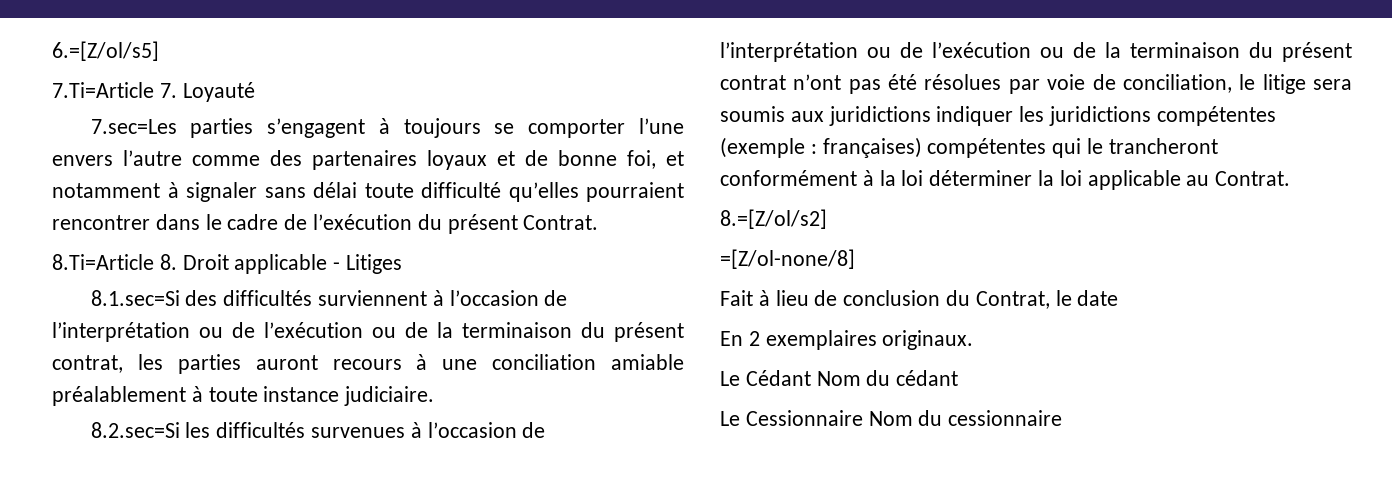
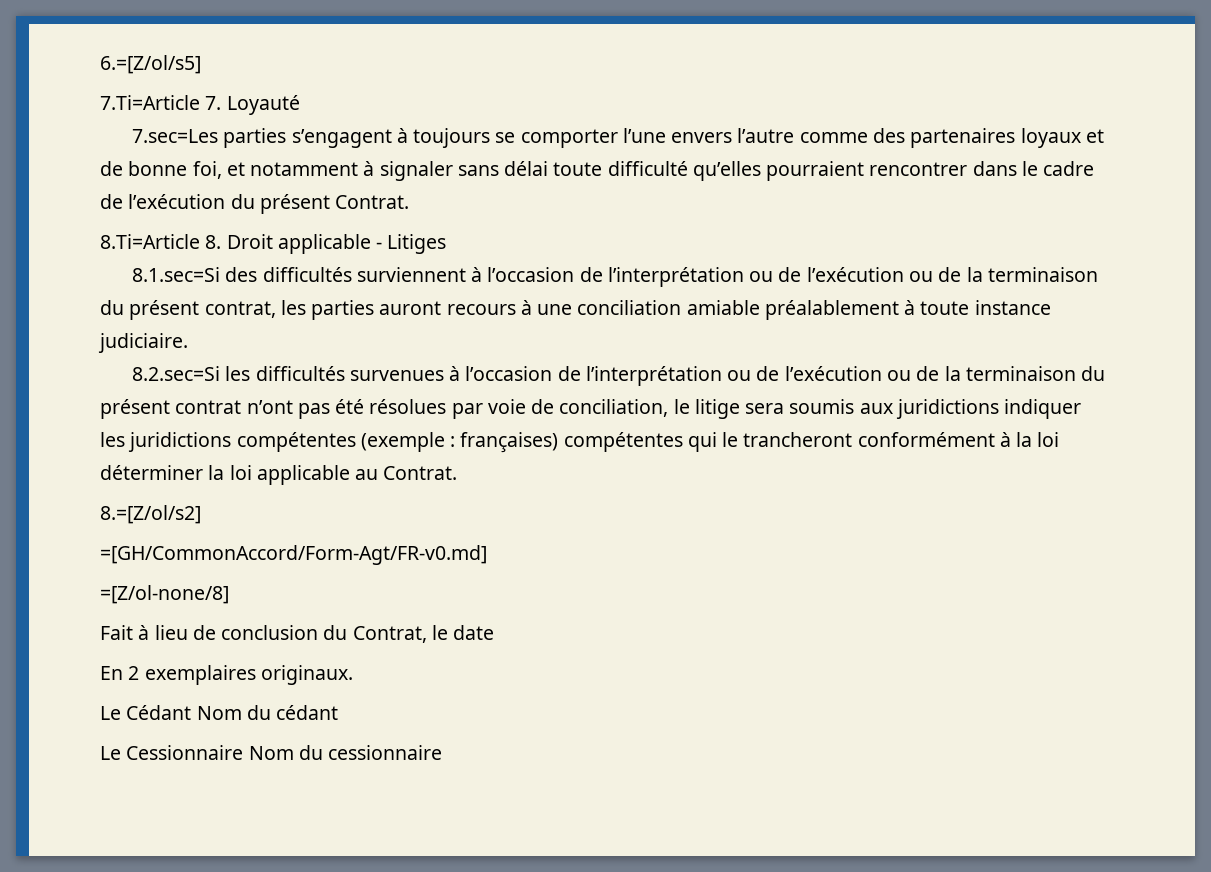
(827, 219) none -> [100,545,487,565] // =[GH/CommonAccord/Form-Agt/FR-v0.md]

